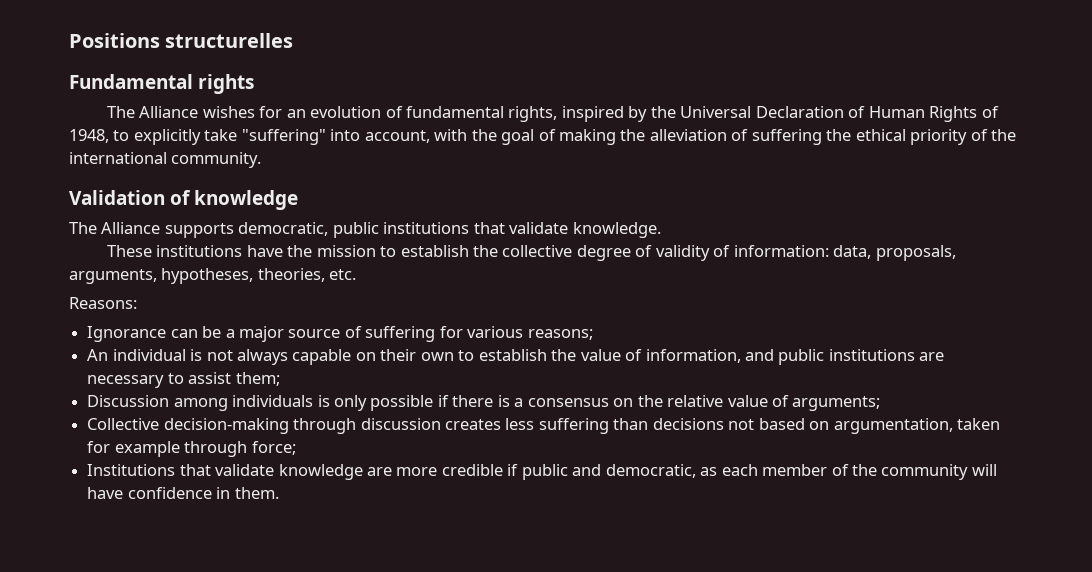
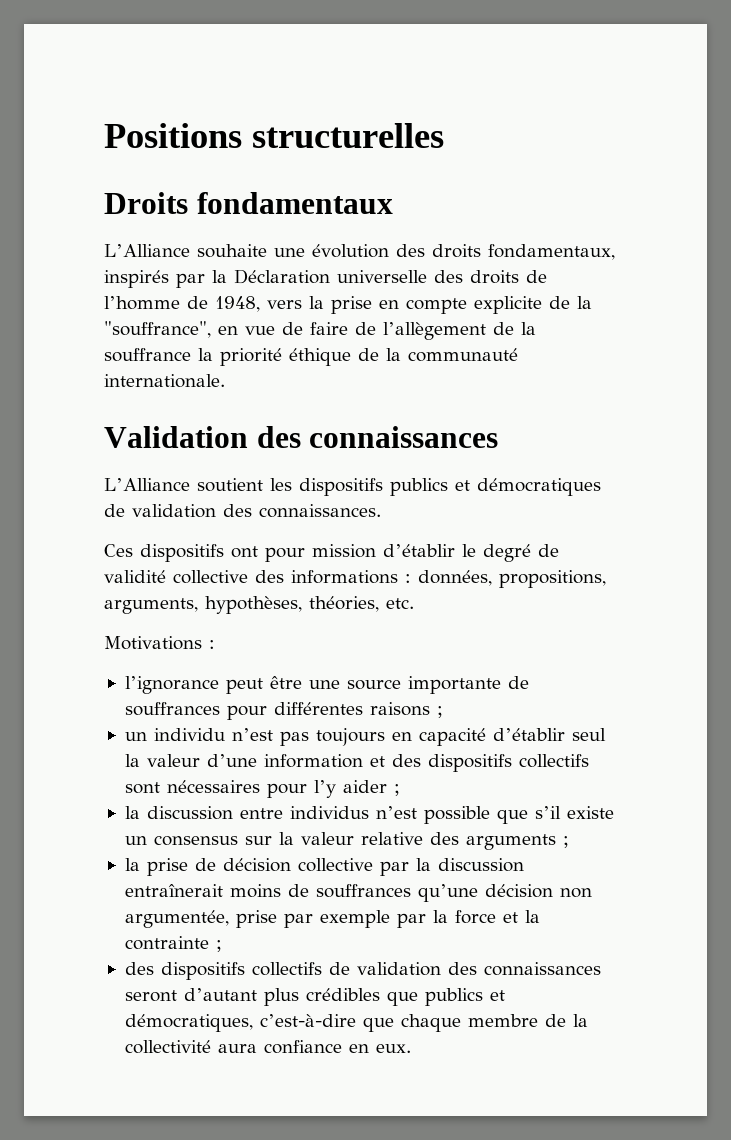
[69,74,255,94] [106,106,999,122] [69,129,1017,145] [69,152,262,168] [69,190,299,210] [69,222,661,238] [106,245,956,261] [69,268,357,284] [69,297,137,309] [87,326,593,342] [87,349,945,365] [87,372,280,388] [87,395,881,411] [87,418,1001,434] [87,441,296,457] [87,464,997,480] [87,487,279,499] Fundamental rights // The Alliance wishes for an evolution of fundamental rights, inspired by the Universal Declaration of Human Rights of 1948, to explicitly take "suffering" into account, with the goal of making the alleviation of suffering the ethical priority of the international community. // Validation of knowledge // The Alliance supports democratic, public institutions that validate knowledge. // These institutions have the mission to establish the collective degree of validity of information: data, proposals, arguments, hypotheses, theories, etc. // Reasons: // Ignorance can be a major source of suffering for various reasons; // An individual is not always capable on their own to establish the value of information, and public institutions are necessary to assist them; // Discussion among individuals is only possible if there is a consensus on the relative value of arguments; // Collective decision-making through discussion creates less suffering than decisions not based on argumentation, taken for example through force; // Institutions that validate knowledge are more credible if public and democratic, as each member of the community will have confidence in them. -> [104,192,393,214] [104,244,615,260] [104,269,547,288] [104,296,592,314] [104,321,536,340] [104,348,518,366] [104,374,225,388] [104,426,499,448] [104,478,601,496] [104,504,381,518] [104,544,559,562] [104,570,606,588] [104,596,414,614] [104,636,215,650] [124,676,529,694] [124,702,443,720] [124,728,606,746] [124,754,589,772] [124,780,400,798] [124,806,614,824] [124,832,569,850] [124,858,524,876] [124,884,592,902] [124,910,540,928] [124,936,222,952] [124,962,601,980] [124,988,505,1006] [124,1014,588,1032] [124,1040,411,1054] Droits fondamentaux // L’Alliance souhaite une évolution des droits fondamentaux, inspirés par la Déclaration universelle des droits de l’homme de 1948, vers la prise en compte explicite de la "souffrance", en vue de faire de l’allègement de la souffrance la priorité éthique de la communauté internationale. // Validation des connaissances // L’Alliance soutient les dispositifs publics et démocratiques de validation des connaissances. // Ces dispositifs ont pour mission d’établir le degré de validité collective des informations : données, propositions, arguments, hypothèses, théories, etc. // Motivations : // l’ignorance peut être une source importante de souffrances pour différentes raisons ; // un individu n’est pas toujours en capacité d’établir seul la valeur d’une information et des dispositifs collectifs sont nécessaires pour l’y aider ; // la discussion entre individus n’est possible que s’il existe un consensus sur la valeur relative des arguments ; // la prise de décision collective par la discussion entraînerait moins de souffrances qu’une décision non argumentée, prise par exemple par la force et la contrainte ; // des dispositifs collectifs de validation des connaissances seront d’autant plus crédibles que publics et démocratiques, c’est-à-dire que chaque membre de la collectivité aura confiance en eux.

